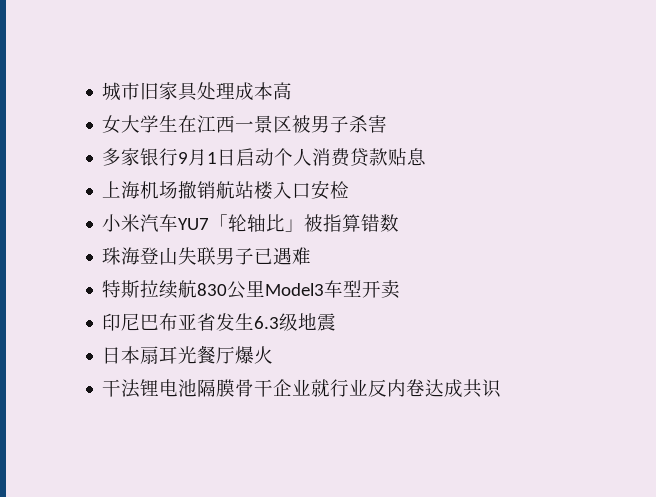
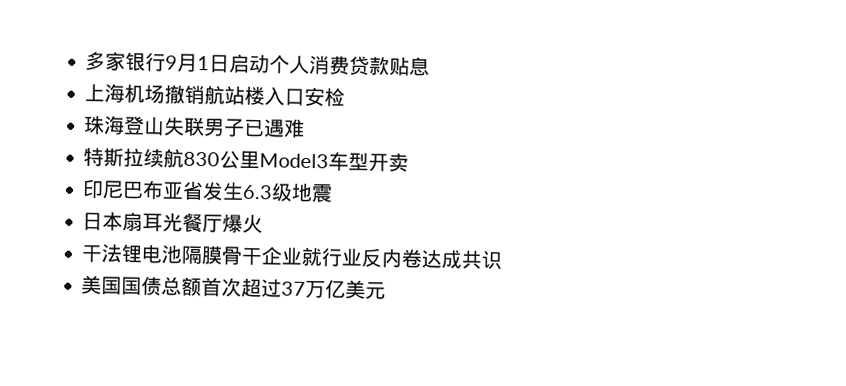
[102,82,293,101] [102,115,388,134] 城市旧家具处理成本高 // 女大学生在江西一景区被男子杀害 // -> (85, 61) none
[102,214,400,232] // 小米汽车YU7「轮轴比」被指算错数 -> (346, 97) none
(502, 388) none -> [81,274,387,300] // 美国国债总额首次超过37万亿美元

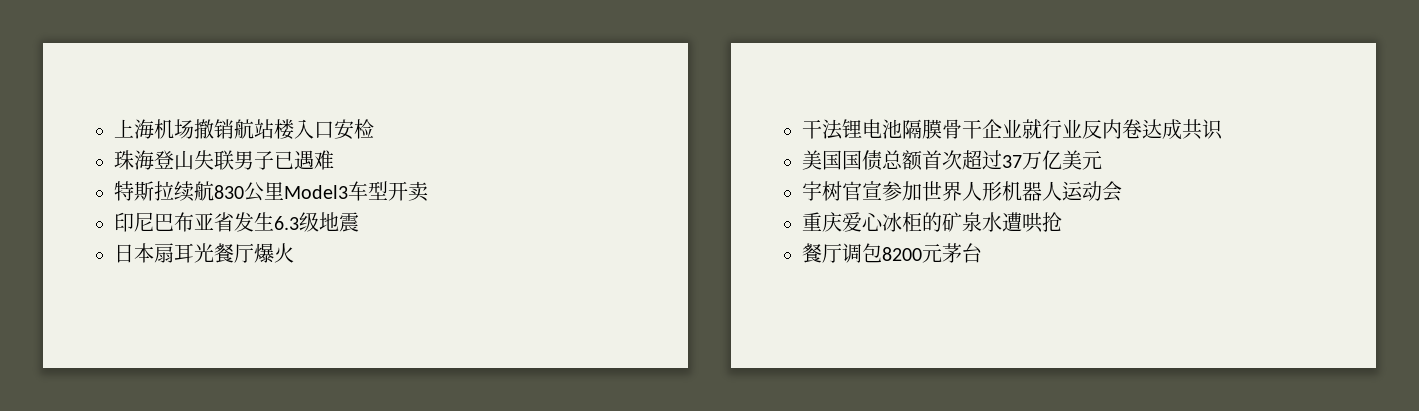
[85,51,431,77] 多家银行9月1日启动个人消费贷款贴息 // -> (114, 128) none
(387, 290) none -> [802,181,1122,202] [802,212,1062,233] [802,243,982,263] // 宇树官宣参加世界人形机器人运动会 // 重庆爱心冰柜的矿泉水遭哄抢 // 餐厅调包8200元茅台

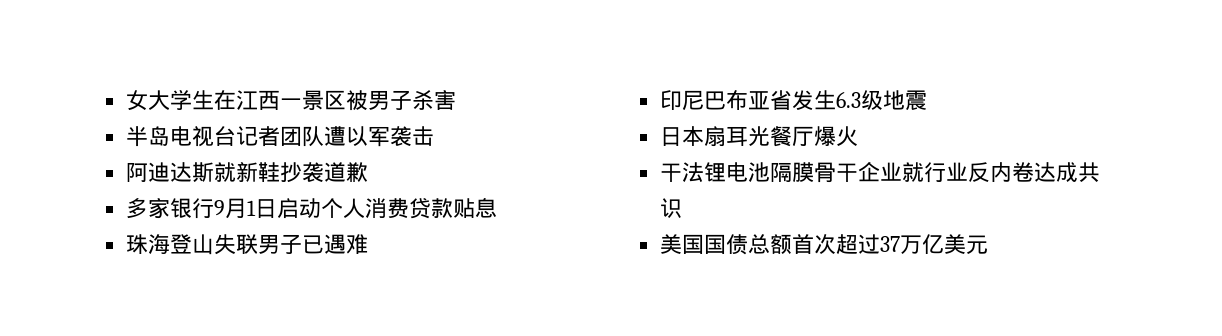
[114,119,374,140] 上海机场撤销航站楼入口安检 -> [126,90,457,111] [126,126,435,147] [126,162,369,183] [126,197,498,219] 女大学生在江西一景区被男子杀害 // 半岛电视台记者团队遭以军袭击 // 阿迪达斯就新鞋抄袭道歉 // 多家银行9月1日启动个人消费贷款贴息
[114,181,428,202] // 特斯拉续航830公里Model3车型开卖 -> (369, 244) none
[802,181,1122,202] [802,212,1062,233] [802,243,982,263] // 宇树官宣参加世界人形机器人运动会 // 重庆爱心冰柜的矿泉水遭哄抢 // 餐厅调包8200元茅台 -> (989, 244) none

